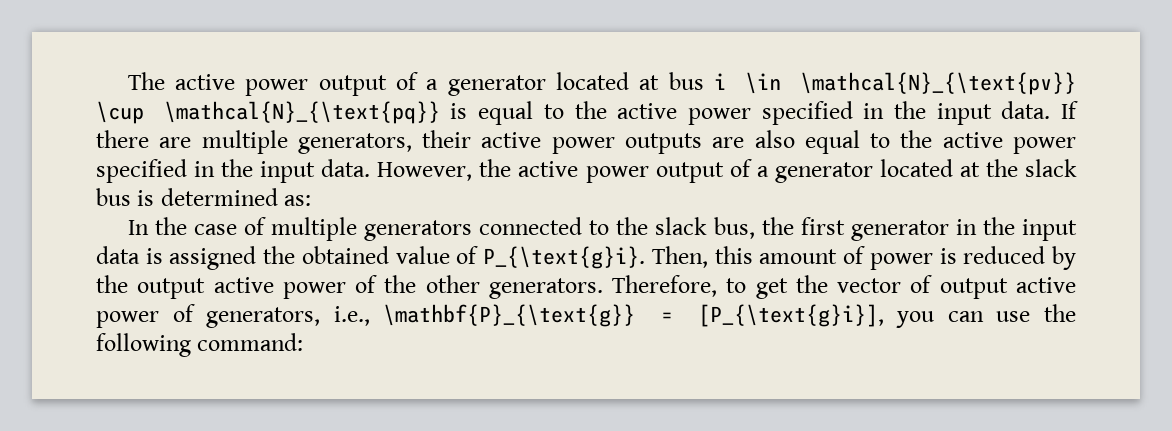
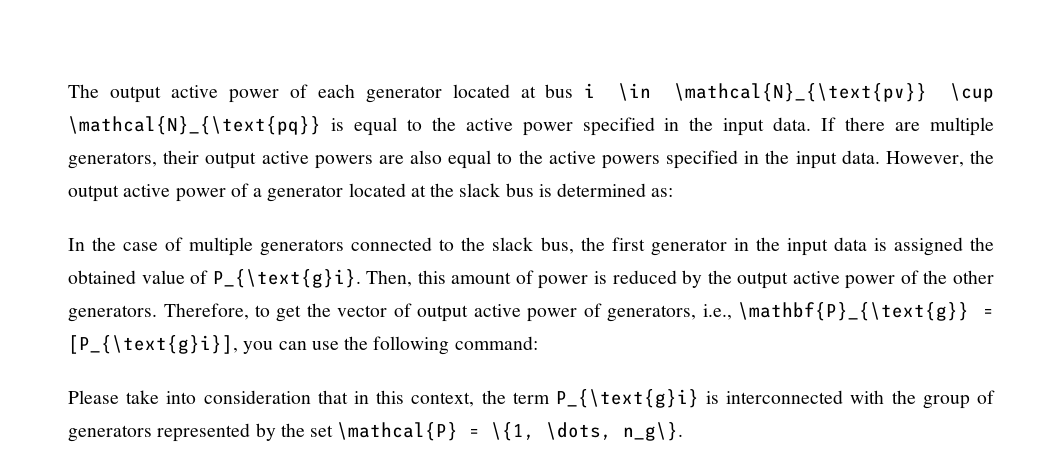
[175,72,439,96] active power output of a -> [109,84,355,103] output active power of each
[481,132,702,154] active power outputs -> [205,151,373,169] output active powers
[1013,137,1077,154] power -> [601,155,660,169] powers
[518,161,724,183] active power output -> [68,184,226,202] output active power
(304, 342) none -> [68,389,995,409] [68,422,684,442] // Please take into consideration that in this context, the term P_{\text{g}i} is interconnected with the group of generators represented by the set \mathcal{P} = \{1, \dots, n_g\}.

